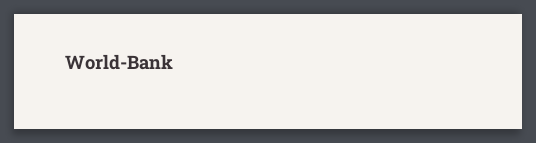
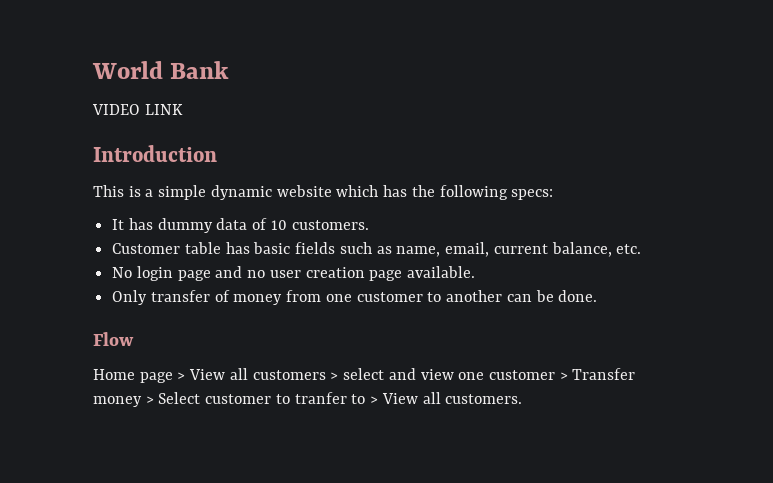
[65,54,173,70] World-Bank -> [92,61,230,79] [92,104,183,115] [93,145,217,162] [93,185,554,200] [112,218,369,233] [112,242,642,257] [112,266,476,281] [112,290,598,305] [93,332,134,346] [93,368,636,383] [93,392,523,407] World Bank // VIDEO LINK // Introduction // This is a simple dynamic website which has the following specs: // It has dummy data of 10 customers. // Customer table has basic fields such as name, email, current balance, etc. // No login page and no user creation page available. // Only transfer of money from one customer to another can be done. // Flow // Home page > View all customers > select and view one customer > Transfer money > Select customer to tranfer to > View all customers.

